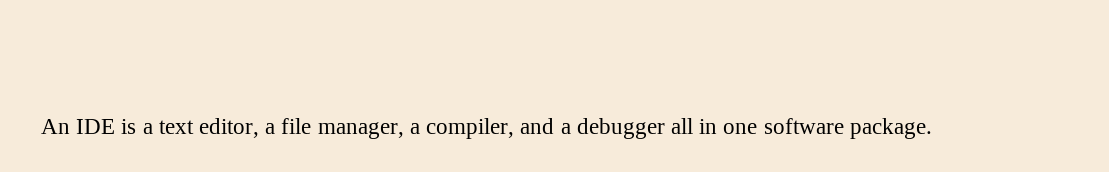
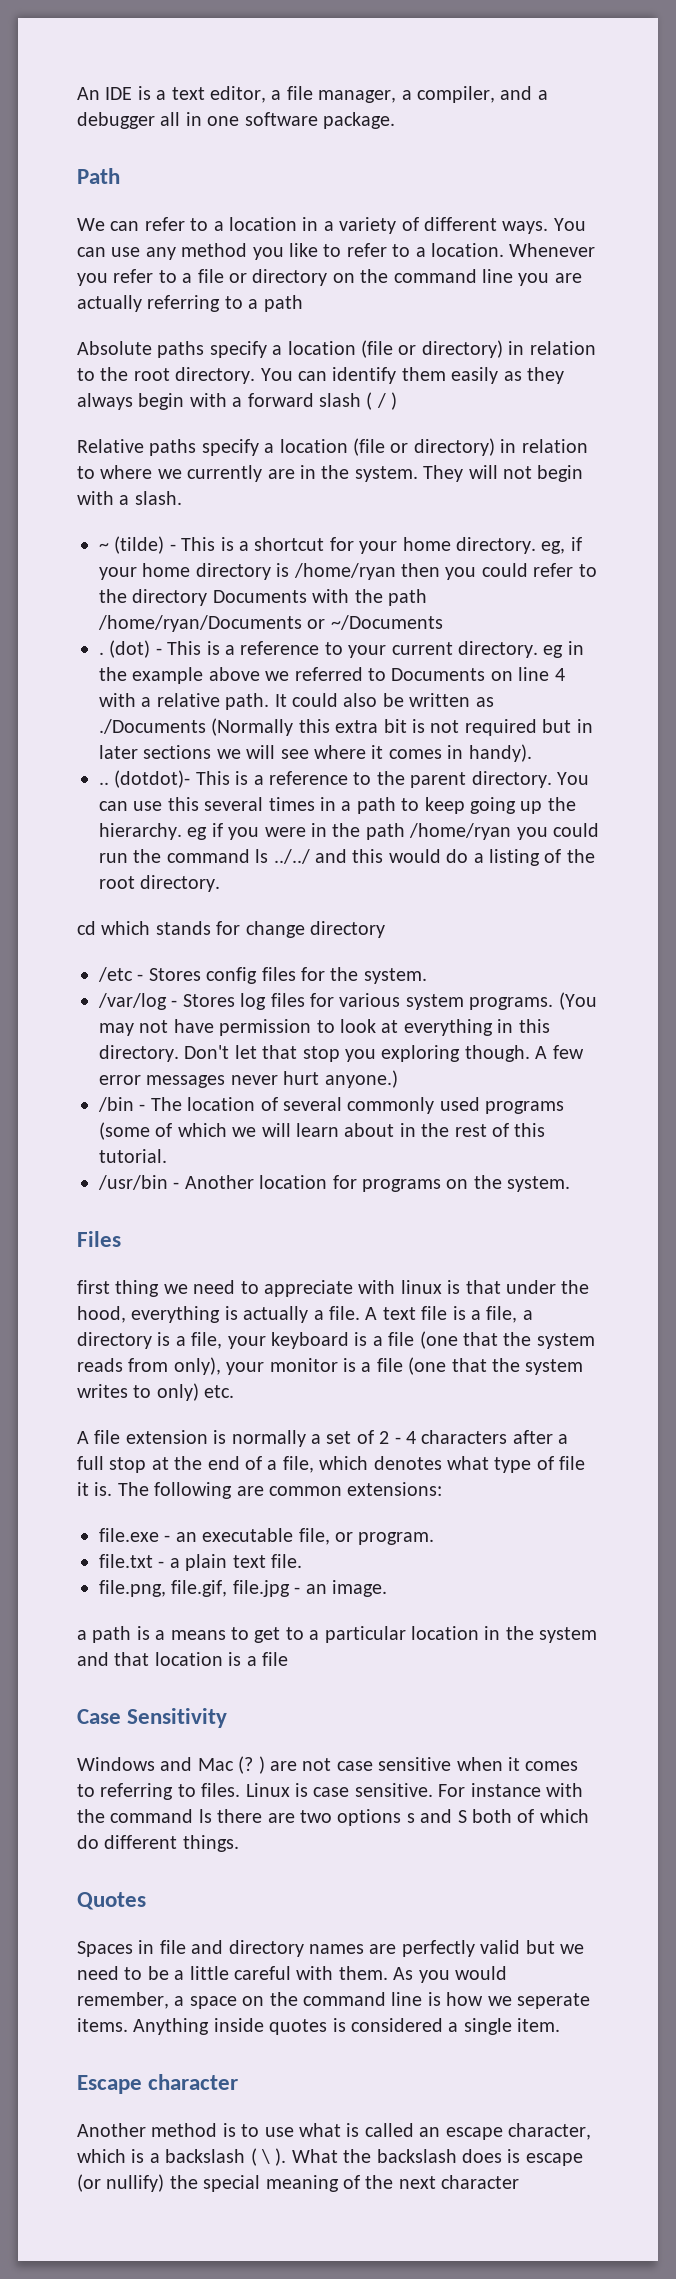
(932, 128) none -> [77,168,120,184] [77,217,586,234] [77,243,596,260] [77,269,582,286] [77,295,303,312] [77,340,596,358] [77,367,564,384] [77,392,398,410] [77,438,588,456] [77,465,584,482] [77,491,182,505] [99,536,582,554] [99,563,597,580] [99,589,427,606] [98,615,443,632] [99,640,584,658] [99,667,565,684] [99,693,494,710] [99,718,593,736] [99,744,532,762] [99,770,589,788] [99,797,576,814] [99,823,599,840] [99,849,595,866] [99,875,221,892] [77,921,385,938] [98,967,427,984] [98,992,597,1010] [99,1019,550,1036] [99,1045,584,1062] [99,1070,398,1088] [98,1097,565,1114] [99,1122,546,1140] [99,1149,167,1163] [98,1175,571,1192] [77,1231,121,1247] [77,1280,590,1297] [77,1306,533,1323] [77,1331,595,1349] [77,1357,584,1375] [77,1383,235,1401] [77,1430,569,1447] [77,1456,586,1473] [77,1482,443,1499] [99,1528,435,1545] [99,1554,302,1571] [99,1580,387,1597] [77,1626,598,1643] [77,1652,288,1666] [77,1708,228,1728] [77,1756,579,1774] [77,1783,583,1800] [77,1809,589,1826] [77,1835,239,1852] [77,1892,146,1910] [77,1940,584,1957] [77,1966,507,1983] [77,1992,590,2009] [77,2018,561,2035] [77,2074,239,2094] [77,2123,591,2140] [77,2148,583,2166] [77,2174,520,2192] // Path // We can refer to a location in a variety of different ways. You can use any method you like to refer to a location. Whenever you refer to a file or directory on the command line you are actually referring to a path // Absolute paths specify a location (file or directory) in relation to the root directory. You can identify them easily as they always begin with a forward slash ( / ) // Relative paths specify a location (file or directory) in relation to where we currently are in the system. They will not begin with a slash. // ~ (tilde) - This is a shortcut for your home directory. eg, if your home directory is /home/ryan then you could refer to the directory Documents with the path /home/ryan/Documents or ~/Documents // . (dot) - This is a reference to your current directory. eg in the example above we referred to Documents on line 4 with a relative path. It could also be written as ./Documents (Normally this extra bit is not required but in later sections we will see where it comes in handy). // .. (dotdot)- This is a reference to the parent directory. You can use this several times in a path to keep going up the hierarchy. eg if you were in the path /home/ryan you could run the command ls ../../ and this would do a listing of the root directory. // cd which stands for change directory // /etc - Stores config files for the system. // /var/log - Stores log files for various system programs. (You may not have permission to look at everything in this directory. Don't let that stop you exploring though. A few error messages never hurt anyone.) // /bin - The location of several commonly used programs (some of which we will learn about in the rest of this tutorial. // /usr/bin - Another location for programs on the system. // Files // first thing we need to appreciate with linux is that under the hood, everything is actually a file. A text file is a file, a directory is a file, your keyboard is a file (one that the system reads from only), your monitor is a file (one that the system writes to only) etc. // A file extension is normally a set of 2 - 4 characters after a full stop at the end of a file, which denotes what type of file it is. The following are common extensions: // file.exe - an executable file, or program. // file.txt - a plain text file. // file.png, file.gif, file.jpg - an image. // a path is a means to get to a particular location in the system and that location is a file // Case Sensitivity // Windows and Mac (? ) are not case sensitive when it comes to referring to files. Linux is case sensitive. For instance with the command ls there are two options s and S both of which do different things. // Quotes // Spaces in file and directory names are perfectly valid but we need to be a little careful with them. As you would remember, a space on the command line is how we seperate items. Anything inside quotes is considered a single item. // Escape character // Another method is to use what is called an escape character, which is a backslash ( \ ). What the backslash does is escape (or nullify) the special meaning of the next character

